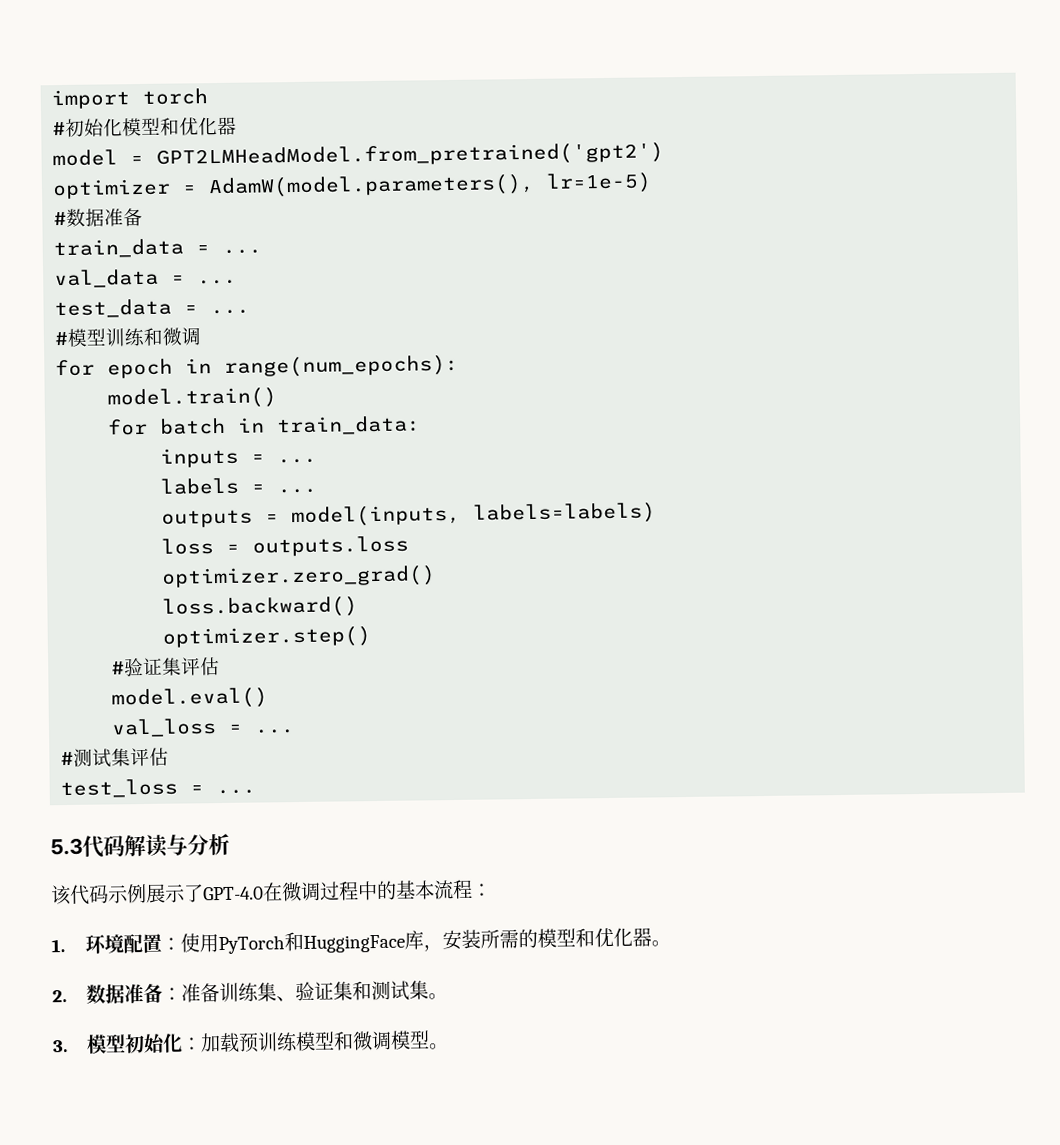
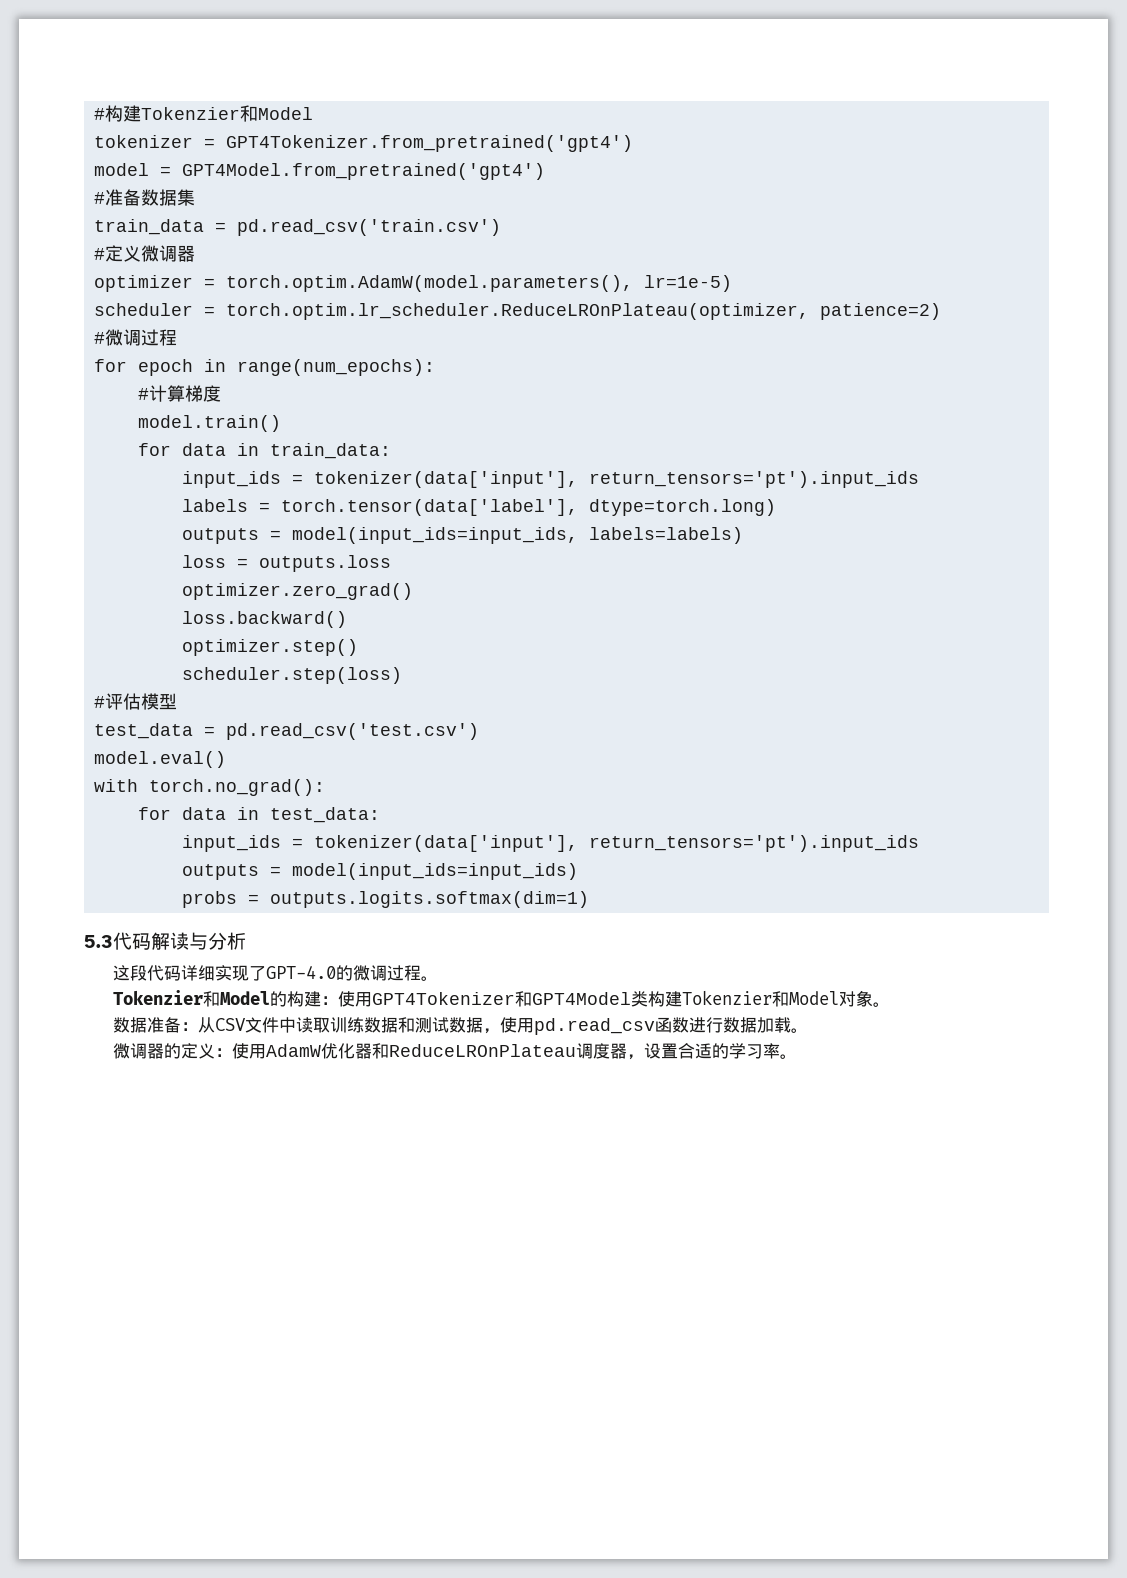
[51,88,209,110] [52,116,238,137] [52,142,665,169] import torch // #初始化模型和优化器 // model = GPT2LMHeadModel.from_pretrained('gpt2') -> [94,105,314,122] [94,135,634,152] [94,163,546,180] [94,189,196,206] [94,219,502,236] [94,245,196,262] #构建Tokenzier和Model // tokenizer = GPT4Tokenizer.from_pretrained('gpt4') // model = GPT4Model.from_pretrained('gpt4') // #准备数据集 // train_data = pd.read_csv('train.csv') // #定义微调器
[208,173,536,199] AdamW(model.parameters(), -> [226,275,634,292] torch.optim.AdamW(model.parameters(),
[53,207,144,227] [53,238,263,259] [54,268,238,289] [54,298,251,319] [54,327,203,347] #数据准备 // train_data = ... // val_data = ... // test_data = ... // #模型训练和微调 -> [94,303,942,320] [94,329,178,346] scheduler = torch.optim.lr_scheduler.ReduceLROnPlateau(optimizer, patience=2) // #微调过程
(460, 366) none -> [138,385,222,402] // #计算梯度
[159,417,227,435] batch -> [182,443,227,456] data
[160,447,318,468] inputs = ... -> [182,471,920,488] input_ids = tokenizer(data['input'], return_tensors='pt').input_ids
[277,488,318,494] [161,504,462,528] ... // outputs = model(inputs, -> [281,499,777,516] [182,527,579,544] torch.tensor(data['label'], dtype=torch.long) // outputs = model(input_ids=input_ids,
[111,657,221,677] [111,687,269,710] [111,718,296,738] [60,747,170,768] [60,778,257,799] // #验证集评估 // model.eval() // val_loss = ... // #测试集评估 // test_loss = ... -> [182,667,403,684] [94,693,178,710] [94,723,480,740] [94,751,227,768] [94,779,326,796] [138,807,381,823] [182,835,920,852] [182,863,579,880] [182,891,590,908] // scheduler.step(loss) // #评估模型 // test_data = pd.read_csv('test.csv') // model.eval() // with torch.no_grad(): // for data in test_data: // input_ids = tokenizer(data['input'], return_tensors='pt').input_ids // outputs = model(input_ids=input_ids) // probs = outputs.logits.softmax(dim=1)
[50,879,492,906] [51,927,671,955] [52,990,67,1003] 该代码示例展示了GPT-4.0在微调过程中的基本流程： // 1.环境配置：使用PyTorch和HuggingFace库，安装所需的模型和优化器。 // 2. -> [112,965,438,981] [112,990,890,1007] 这段代码详细实现了GPT-4.0的微调过程。 // Tokenzier和Model的构建：使用GPT4Tokenizer和GPT4Model类构建Tokenzier和Model对象。 //
[180,980,448,1003] [53,1030,430,1054] 准备训练集、验证集和测试集。 // 3.模型初始化：加载预训练模型和微调模型 -> [197,1017,808,1035] [112,1043,780,1060] 从CSV文件中读取训练数据和测试数据，使用pd.read_csv函数进行数据加载。 // 微调器的定义：使用AdamW优化器和ReduceLROnPlateau调度器，设置合适的学习率

